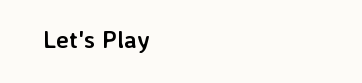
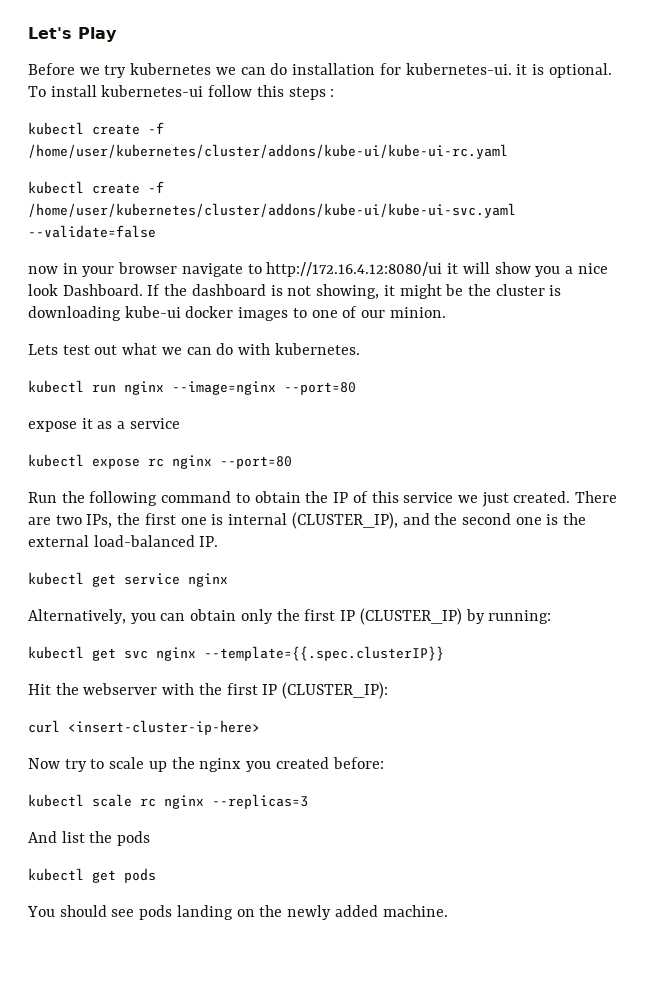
(150, 42) none -> [28,63,612,78] [28,85,335,100] [28,122,164,135] [28,144,508,159] [28,181,164,194] [28,203,516,218] [28,225,156,238] [28,262,608,277] [28,284,562,299] [28,306,446,321] [28,343,360,355] [28,380,356,395] [28,418,180,432] [28,454,292,469] [28,491,618,507] [28,512,587,529] [28,535,219,547] [28,572,228,587] [28,608,552,625] [28,646,444,661] [28,682,389,699] [28,720,260,735] [28,757,384,772] [28,794,308,809] [28,831,151,846] [28,868,156,883] [27,905,448,920] // Before we try kubernetes we can do installation for kubernetes-ui. it is optional. To install kubernetes-ui follow this steps : // kubectl create -f /home/user/kubernetes/cluster/addons/kube-ui/kube-ui-rc.yaml // kubectl create -f /home/user/kubernetes/cluster/addons/kube-ui/kube-ui-svc.yaml --validate=false // now in your browser navigate to http://172.16.4.12:8080/ui it will show you a nice look Dashboard. If the dashboard is not showing, it might be the cluster is downloading kube-ui docker images to one of our minion. // Lets test out what we can do with kubernetes. // kubectl run nginx --image=nginx --port=80 // expose it as a service // kubectl expose rc nginx --port=80 // Run the following command to obtain the IP of this service we just created. There are two IPs, the first one is internal (CLUSTER_IP), and the second one is the external load-balanced IP. // kubectl get service nginx // Alternatively, you can obtain only the first IP (CLUSTER_IP) by running: // kubectl get svc nginx --template={{.spec.clusterIP}} // Hit the webserver with the first IP (CLUSTER_IP): // curl <insert-cluster-ip-here> // Now try to scale up the nginx you created before: // kubectl scale rc nginx --replicas=3 // And list the pods // kubectl get pods // You should see pods landing on the newly added machine.

